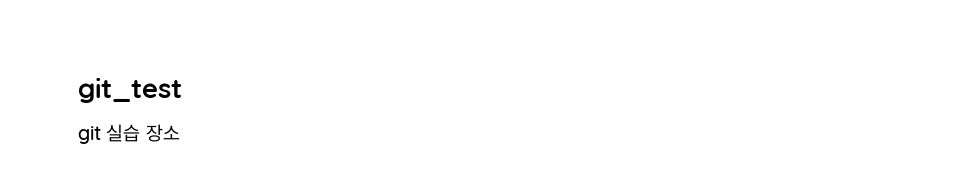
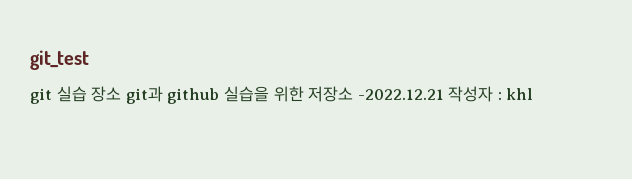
(180, 133) none -> [125,86,534,104] git과 github 실습을 위한 저장소 -2022.12.21 작성자 : khl

